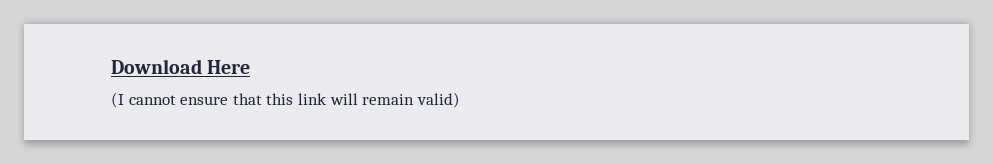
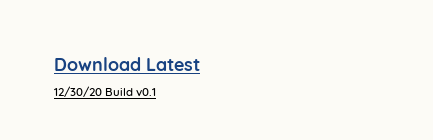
[207,60,251,74] [111,92,460,108] Here // (I cannot ensure that this link will remain valid) -> [146,58,200,71] [54,86,157,97] Latest // 12/30/20 Build v0.1

